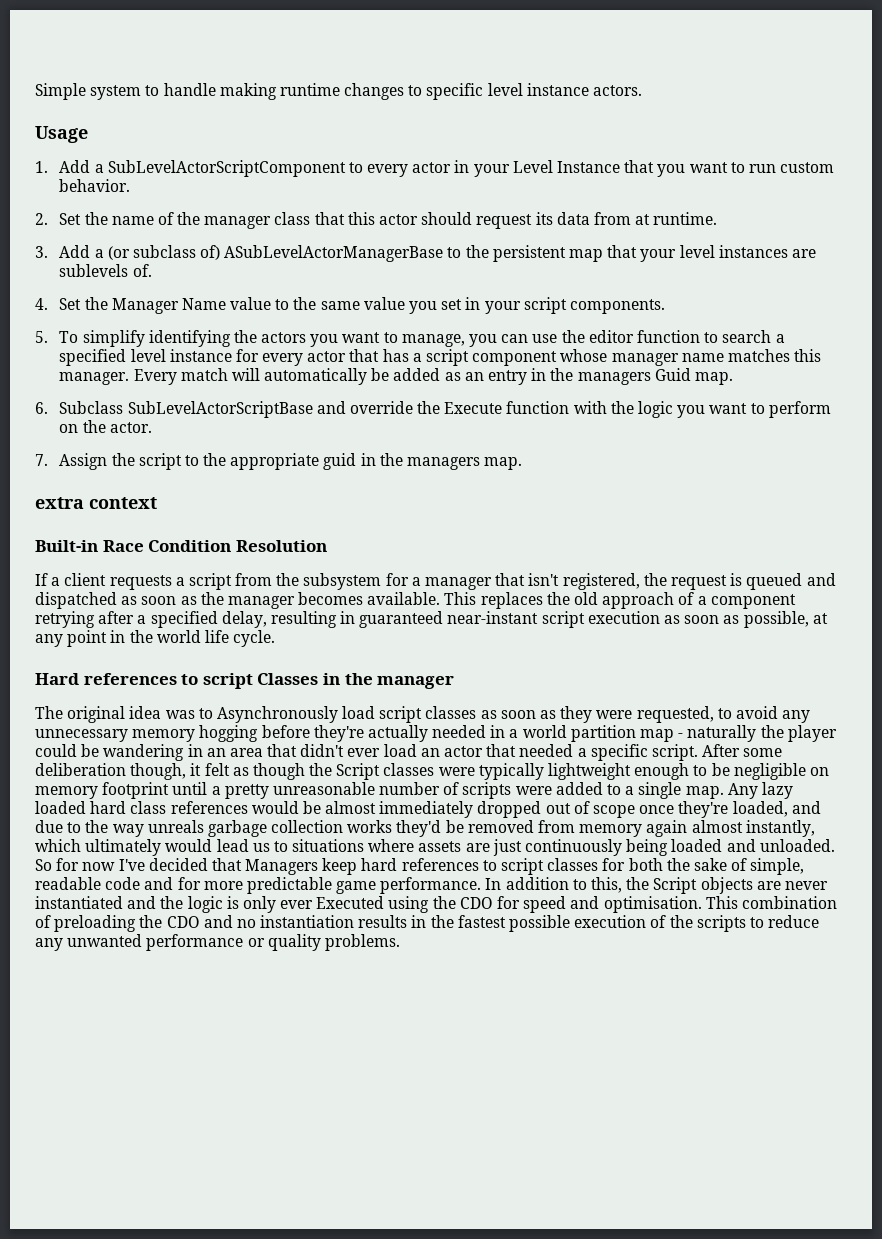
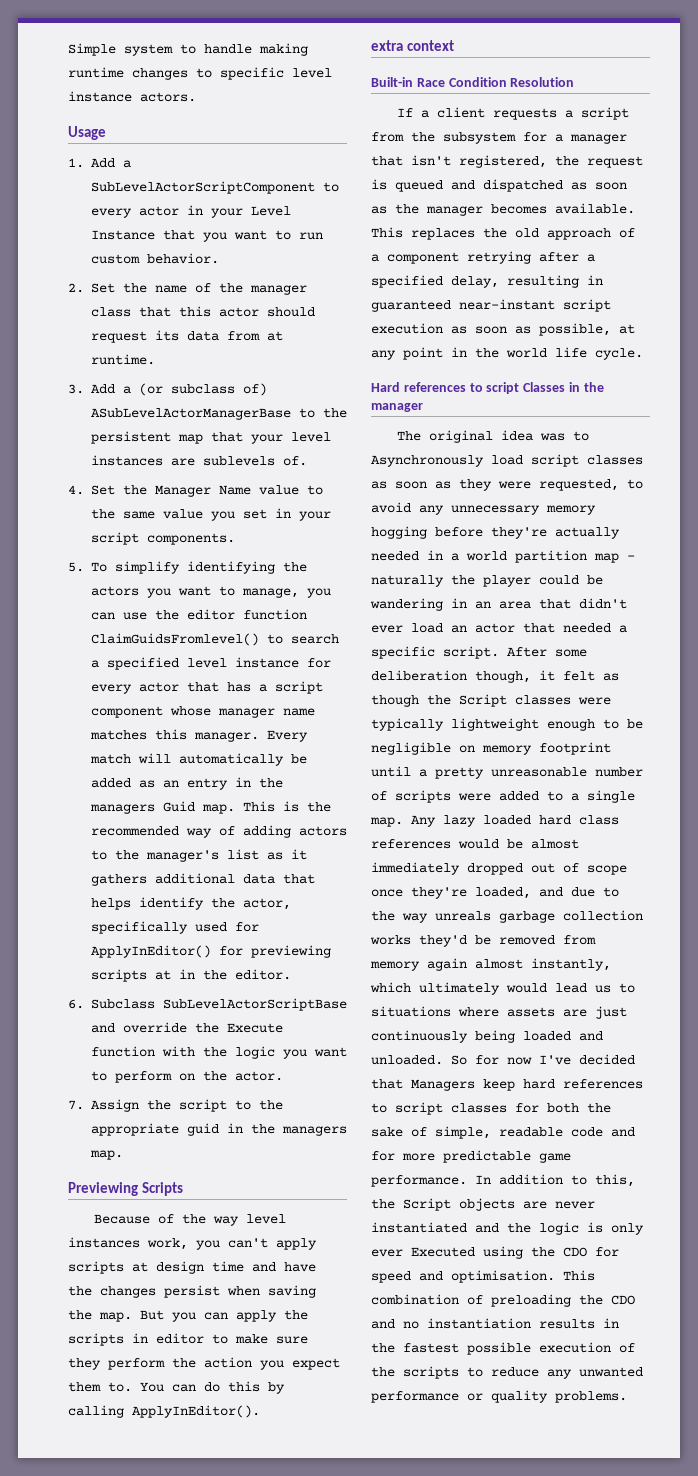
(700, 336) none -> [91,633,259,646] ClaimGuidsFromlevel()
(733, 378) none -> [243,801,331,812] [91,825,347,838] [91,849,307,862] [91,873,315,886] [91,897,291,910] [91,921,259,934] [91,945,331,958] [91,969,291,982] This is the recommended way of adding actors to the manager's list as it gathers additional data that helps identify the actor, specifically used for ApplyInEditor() for previewing scripts at in the editor.
(523, 463) none -> [68,1182,183,1196] [93,1214,286,1226] [68,1237,317,1250] [68,1261,316,1274] [68,1285,316,1298] [68,1310,308,1322] [68,1333,308,1346] [68,1357,340,1370] [68,1381,285,1394] [68,1405,260,1418] // Previewing Scripts // Because of the way level instances work, you can't apply scripts at design time and have the changes persist when saving the map. But you can apply the scripts in editor to make sure they perform the action you expect them to. You can do this by calling ApplyInEditor().

